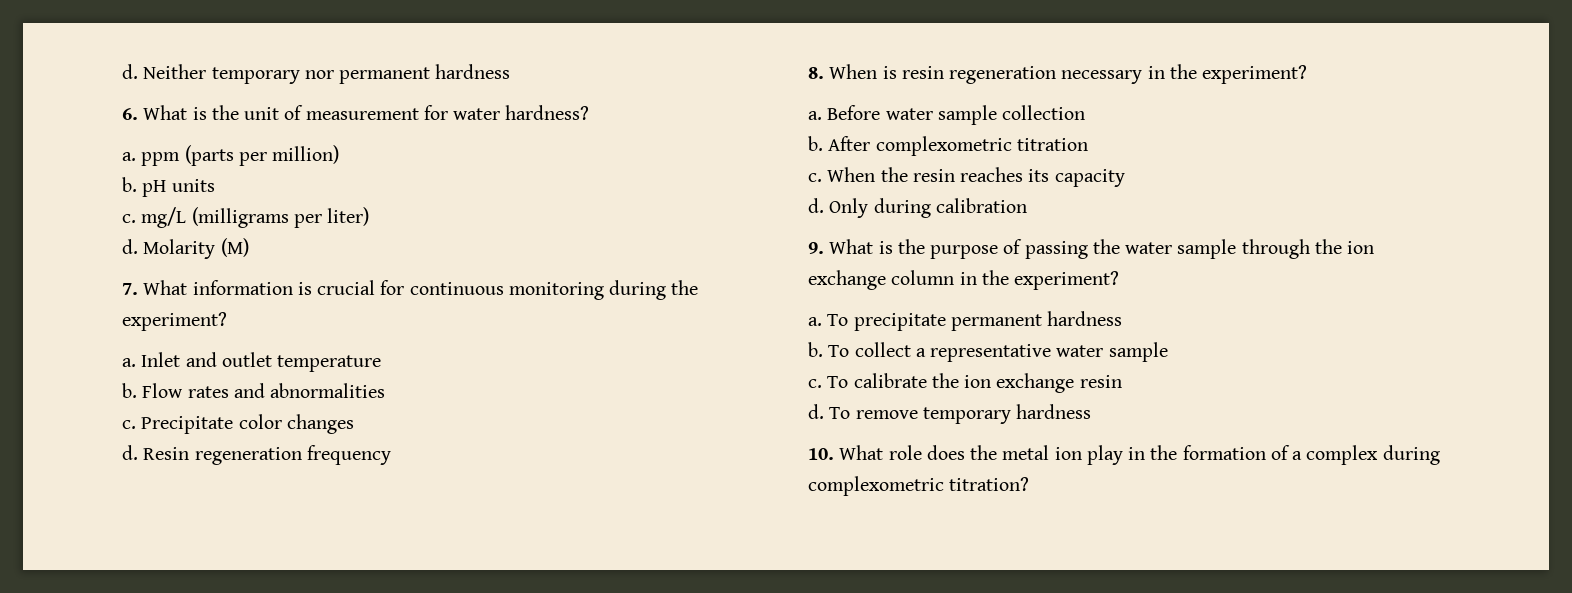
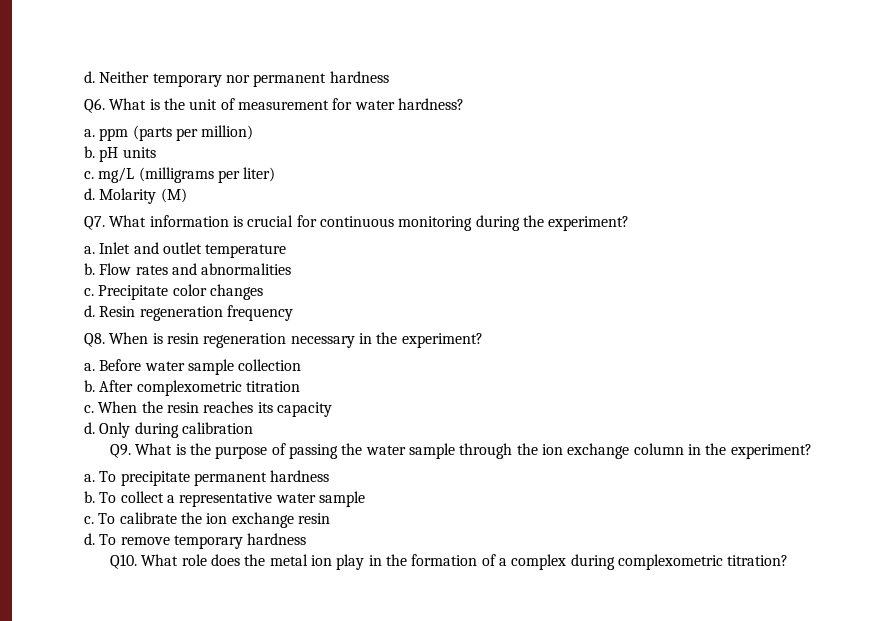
[122,108,138,120] 6. -> [84,98,105,113] Q6.
[122,283,138,295] 7. -> [84,216,105,230] Q7.
[808,67,824,79] 8. -> [84,333,105,347] Q8.
[808,242,824,254] 9. -> [110,444,132,458] Q9.
[808,448,834,460] 10. -> [110,554,138,569] Q10.

